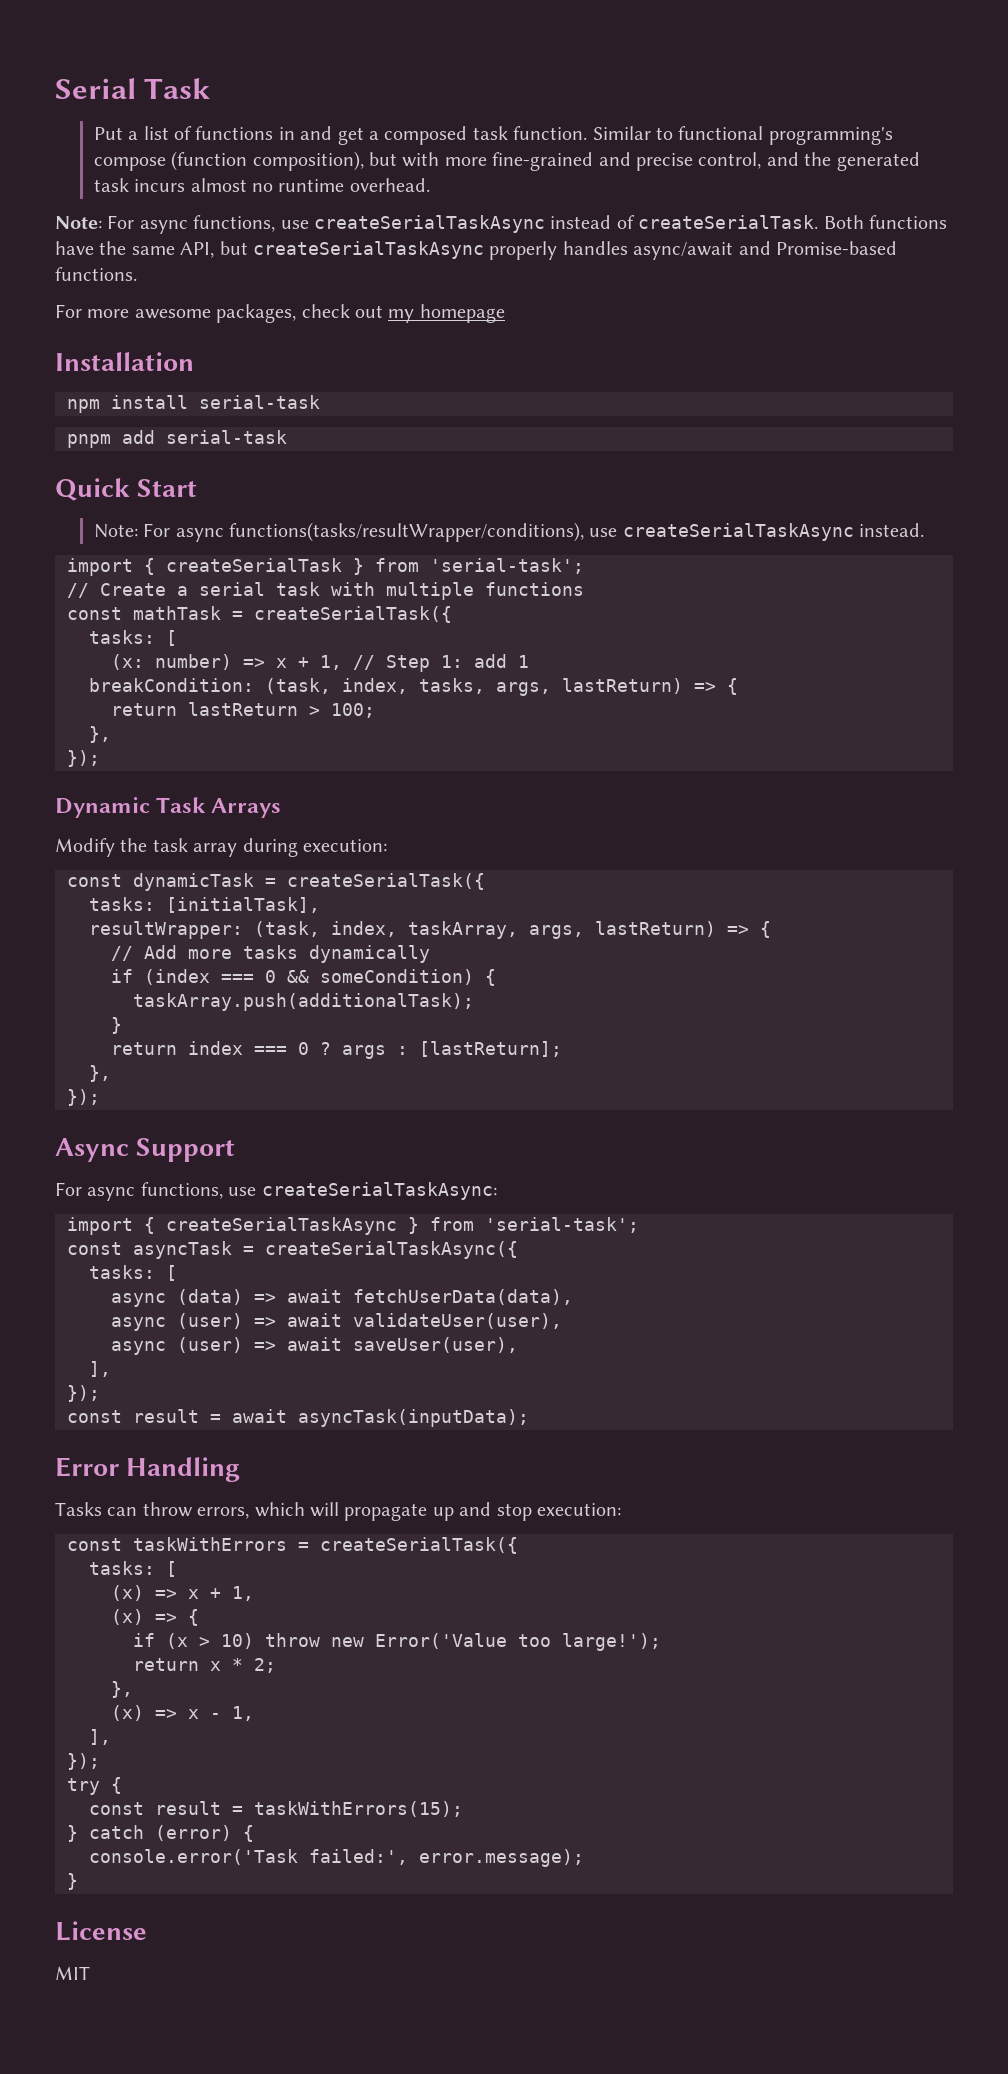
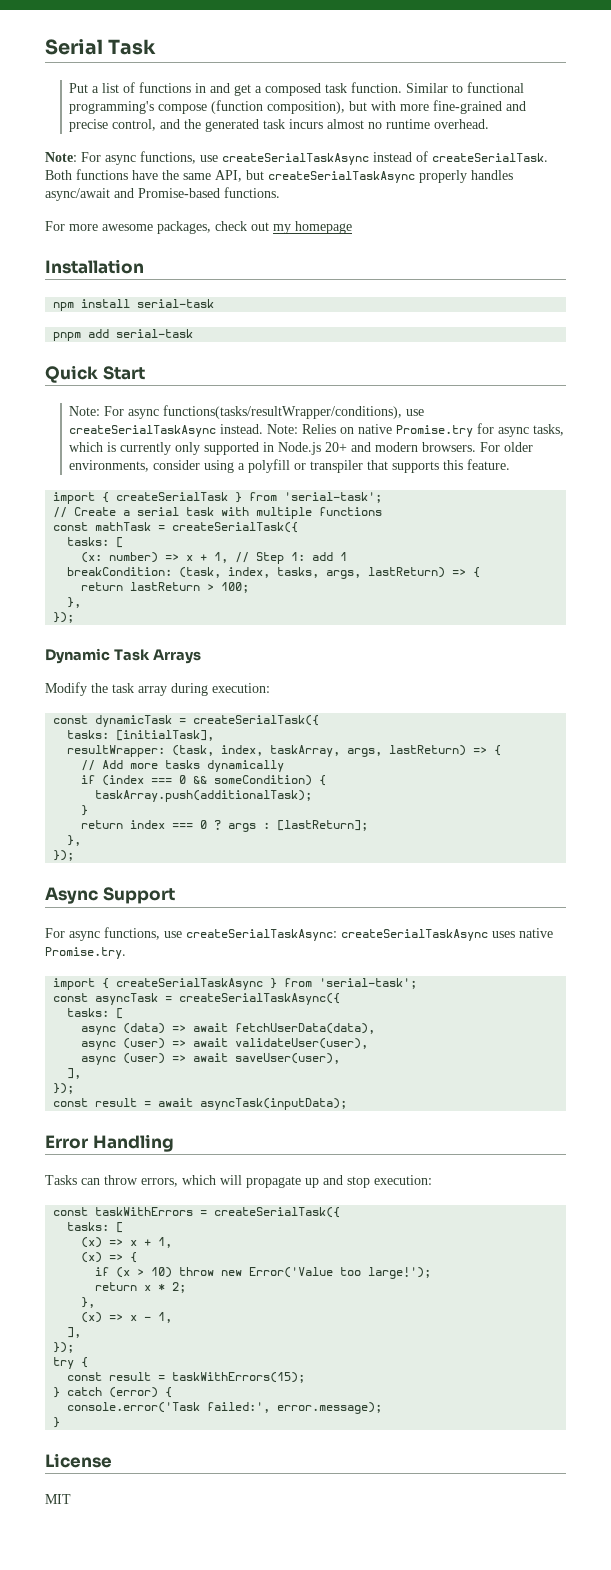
(925, 530) none -> [267,423,565,437] [69,442,534,455] [69,459,511,473] Note: Relies on native Promise.try for async tasks, which is currently only supported in Node.js 20+ and modern browsers. For older environments, consider using a polyfill or transpiler that supports this feature.
(497, 1191) none -> [341,928,553,941] [45,947,126,959] createSerialTaskAsync uses native Promise.try.

